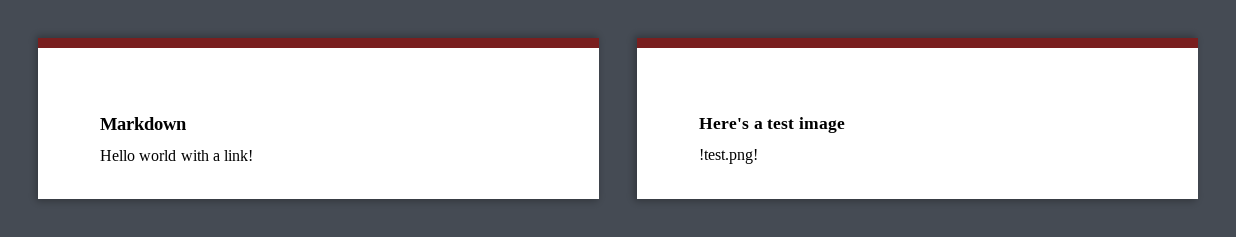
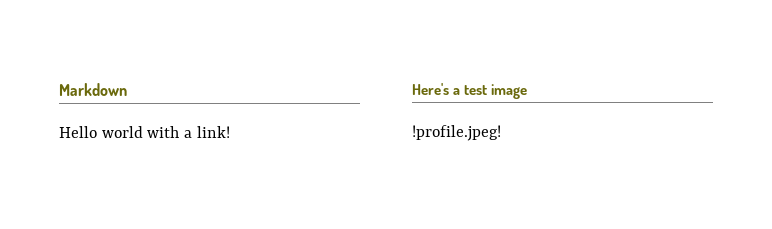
[699,149,758,164] !test.png! -> [412,125,501,141] !profile.jpeg!

